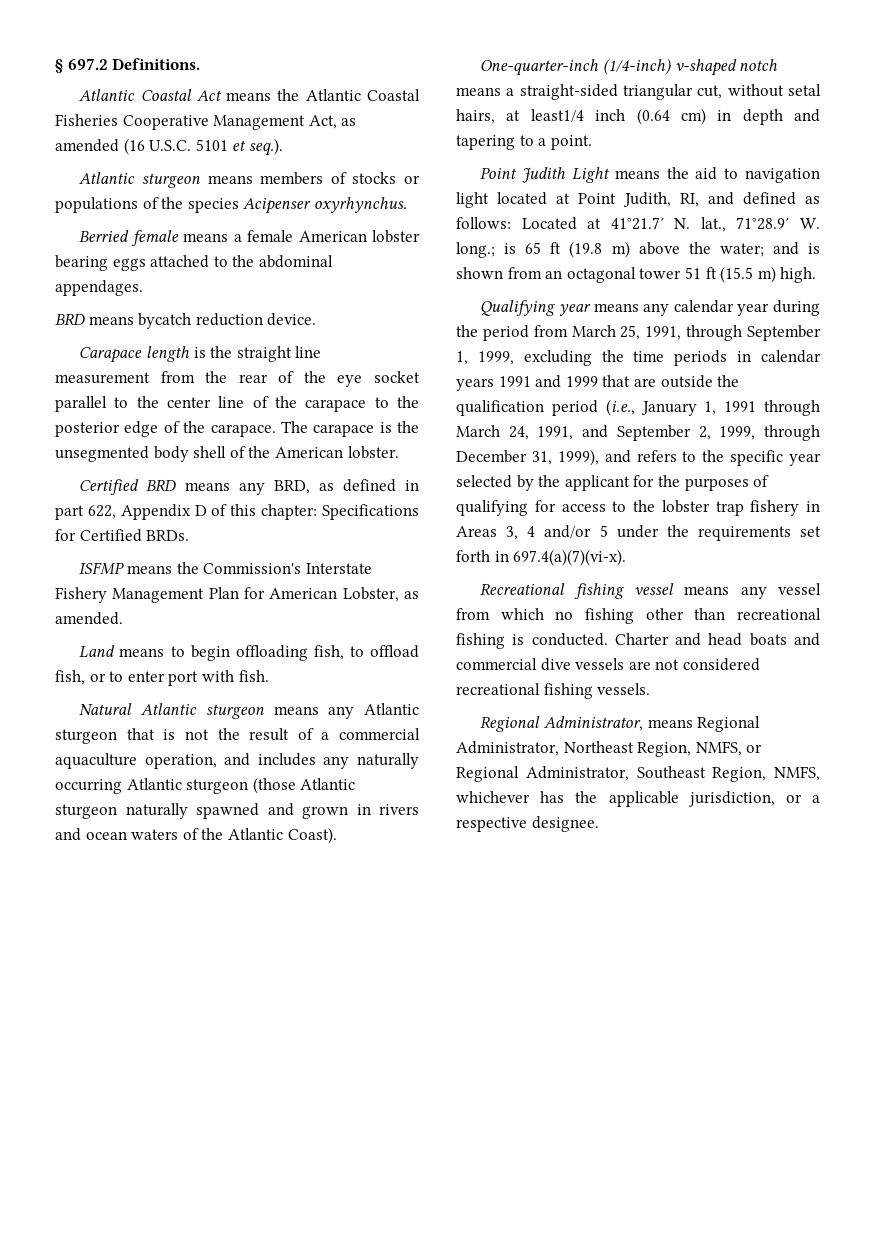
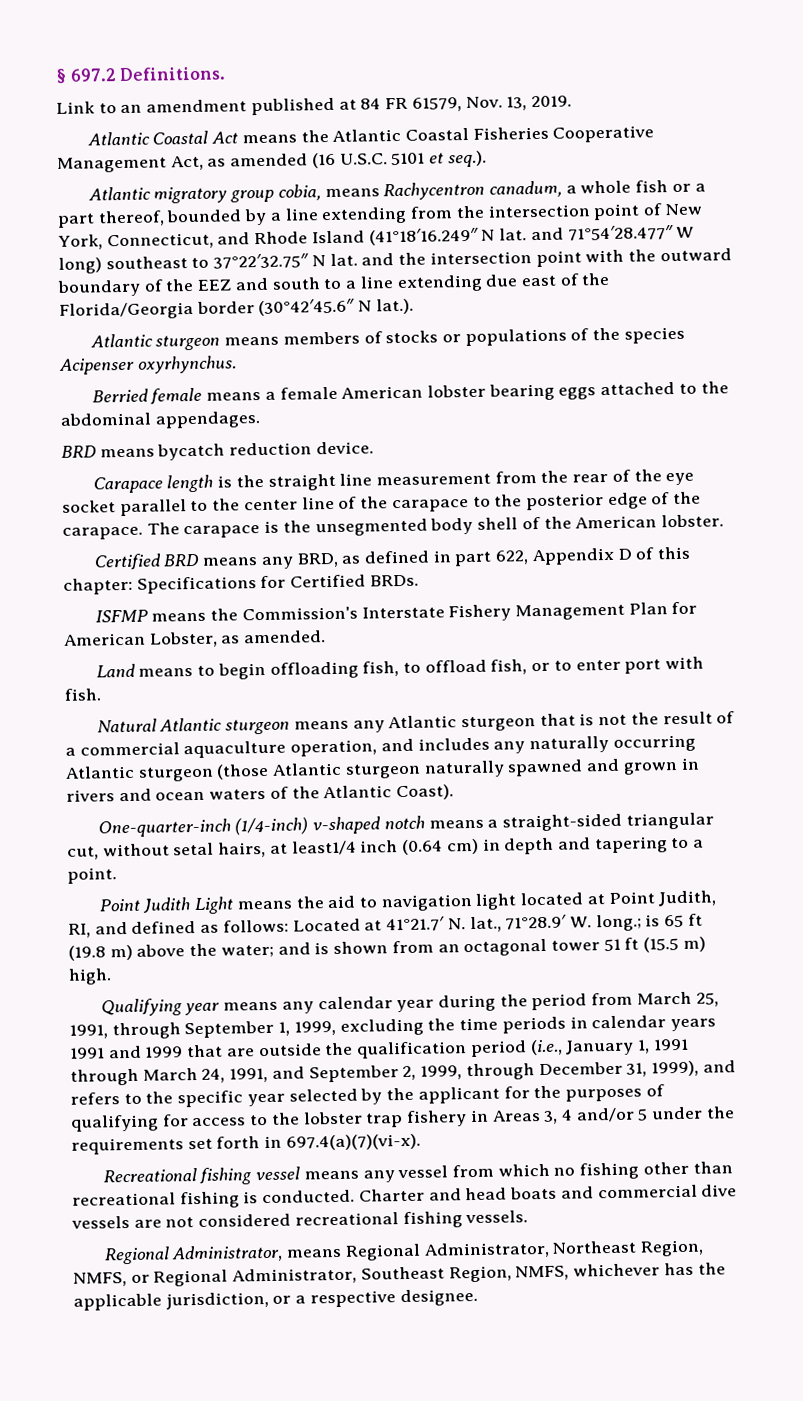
(201, 64) none -> [56,95,572,116] // Link to an amendment published at 84 FR 61579, Nov. 13, 2019.
(283, 147) none -> [87,180,706,204] [57,203,702,228] [58,225,695,250] [58,248,732,274] [57,272,611,297] [59,298,414,320] // Atlantic migratory group cobia, means Rachycentron canadum, a whole fish or a part thereof, bounded by a line extending from the intersection point of New York, Connecticut, and Rhode Island (41°18′16.249″ N lat. and 71°54′28.477″ W long) southeast to 37°22′32.75″ N lat. and the intersection point with the outward boundary of the EEZ and south to a line extending due east of the Florida/Georgia border (30°42′45.6″ N lat.).

